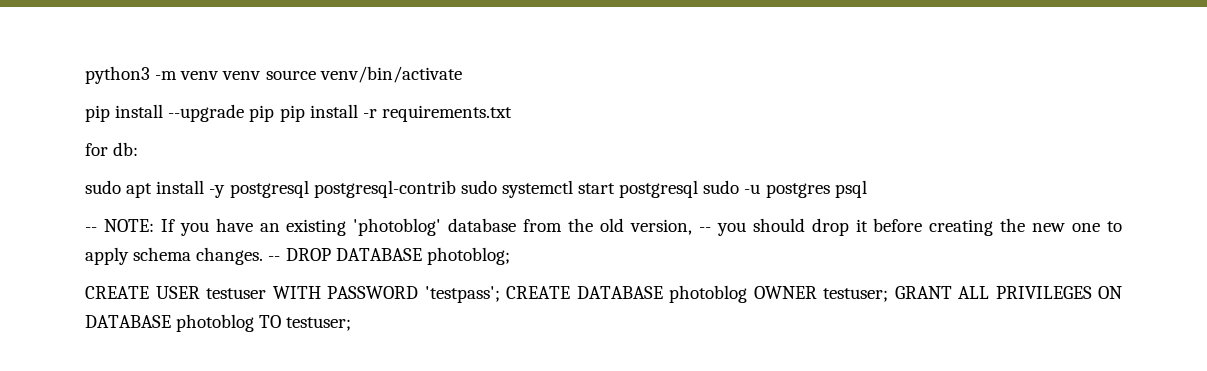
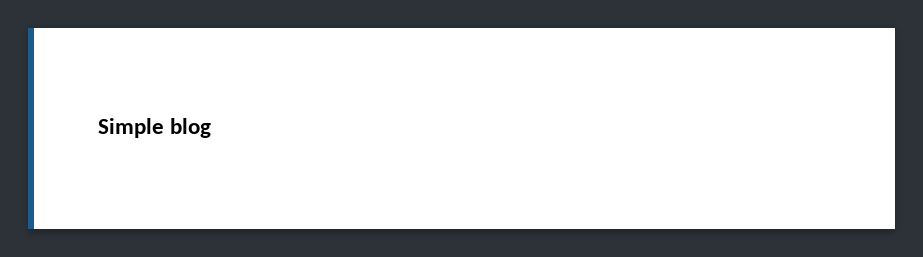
[85,66,462,84] [85,104,512,122] [85,142,139,156] [85,180,867,198] [85,218,1122,236] [85,247,510,265] [85,285,1122,303] [85,314,352,332] python3 -m venv venv source venv/bin/activate // pip install --upgrade pip pip install -r requirements.txt // for db: // sudo apt install -y postgresql postgresql-contrib sudo systemctl start postgresql sudo -u postgres psql // -- NOTE: If you have an existing 'photoblog' database from the old version, -- you should drop it before creating the new one to apply schema changes. -- DROP DATABASE photoblog; // CREATE USER testuser WITH PASSWORD 'testpass'; CREATE DATABASE photoblog OWNER testuser; GRANT ALL PRIVILEGES ON DATABASE photoblog TO testuser; -> [98,118,212,138] Simple blog

